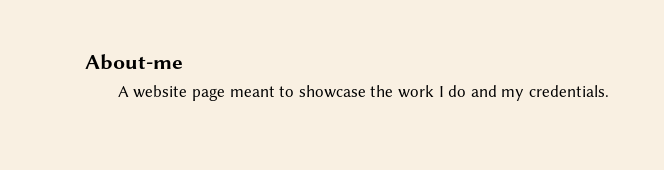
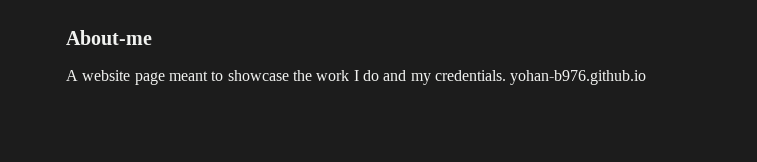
(609, 91) none -> [510,70,647,85] yohan-b976.github.io

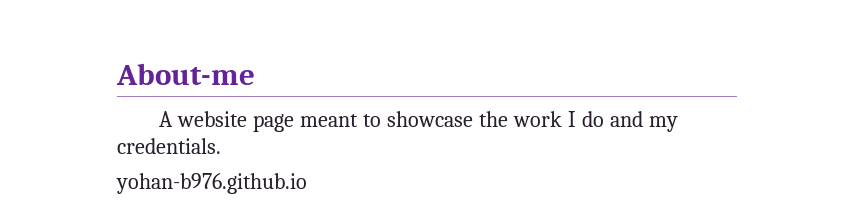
(506, 75) none -> (221, 146) //

